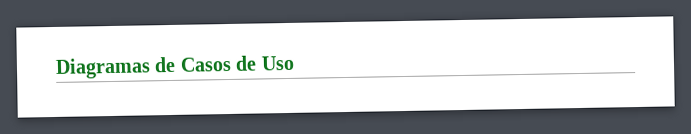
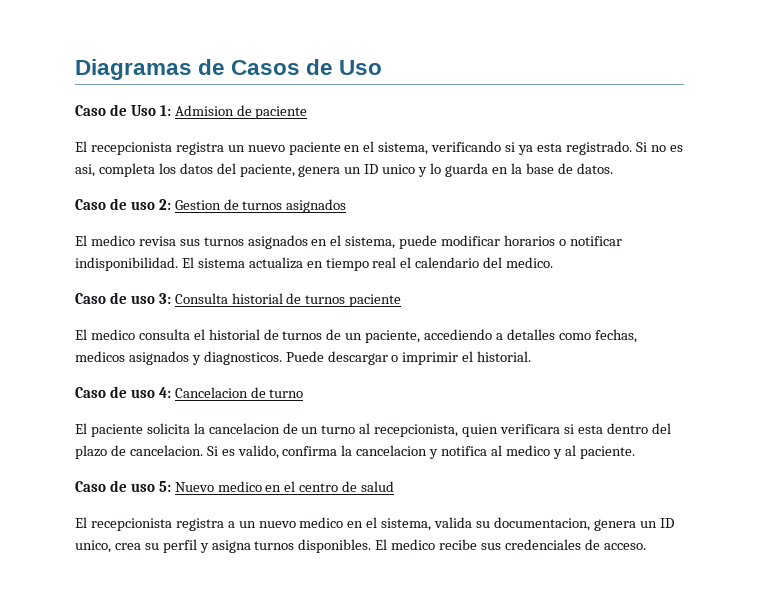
(295, 63) none -> [75,104,308,119] [75,141,683,155] [75,163,613,177] [75,198,347,213] [75,235,622,249] [75,257,554,271] [75,292,402,307] [75,329,637,343] [75,351,532,365] [75,386,304,398] [75,423,671,437] [75,445,635,459] [75,480,395,492] [75,517,674,531] [75,539,646,553] // Caso de Uso 1: Admision de paciente // El recepcionista registra un nuevo paciente en el sistema, verificando si ya esta registrado. Si no es asi, completa los datos del paciente, genera un ID unico y lo guarda en la base de datos. // Caso de uso 2: Gestion de turnos asignados // El medico revisa sus turnos asignados en el sistema, puede modificar horarios o notificar indisponibilidad. El sistema actualiza en tiempo real el calendario del medico. // Caso de uso 3: Consulta historial de turnos paciente // El medico consulta el historial de turnos de un paciente, accediendo a detalles como fechas, medicos asignados y diagnosticos. Puede descargar o imprimir el historial. // Caso de uso 4: Cancelacion de turno // El paciente solicita la cancelacion de un turno al recepcionista, quien verificara si esta dentro del plazo de cancelacion. Si es valido, confirma la cancelacion y notifica al medico y al paciente. // Caso de uso 5: Nuevo medico en el centro de salud // El recepcionista registra a un nuevo medico en el sistema, valida su documentacion, genera un ID unico, crea su perfil y asigna turnos disponibles. El medico recibe sus credenciales de acceso.

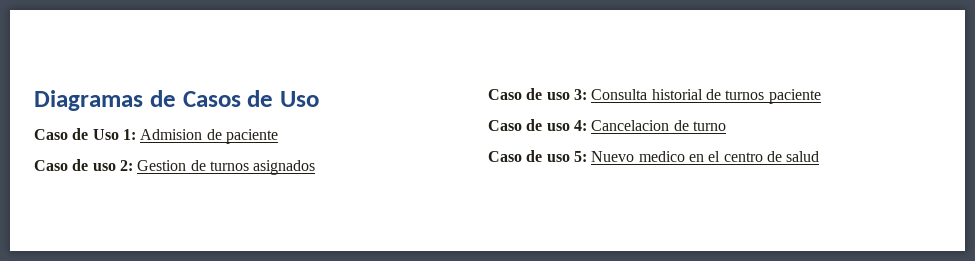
[75,141,683,155] [75,163,613,177] // El recepcionista registra un nuevo paciente en el sistema, verificando si ya esta registrado. Si no es asi, completa los datos del paciente, genera un ID unico y lo guarda en la base de datos. -> (278, 136) none
[75,235,622,249] [75,257,554,271] // El medico revisa sus turnos asignados en el sistema, puede modificar horarios o notificar indisponibilidad. El sistema actualiza en tiempo real el calendario del medico. -> (316, 167) none
[75,329,637,343] [75,351,532,365] // El medico consulta el historial de turnos de un paciente, accediendo a detalles como fechas, medicos asignados y diagnosticos. Puede descargar o imprimir el historial. -> (821, 96) none
[75,423,671,437] [75,445,635,459] // El paciente solicita la cancelacion de un turno al recepcionista, quien verificara si esta dentro del plazo de cancelacion. Si es valido, confirma la cancelacion y notifica al medico y al paciente. -> (726, 126) none
[75,517,674,531] [75,539,646,553] // El recepcionista registra a un nuevo medico en el sistema, valida su documentacion, genera un ID unico, crea su perfil y asigna turnos disponibles. El medico recibe sus credenciales de acceso. -> (820, 156) none

